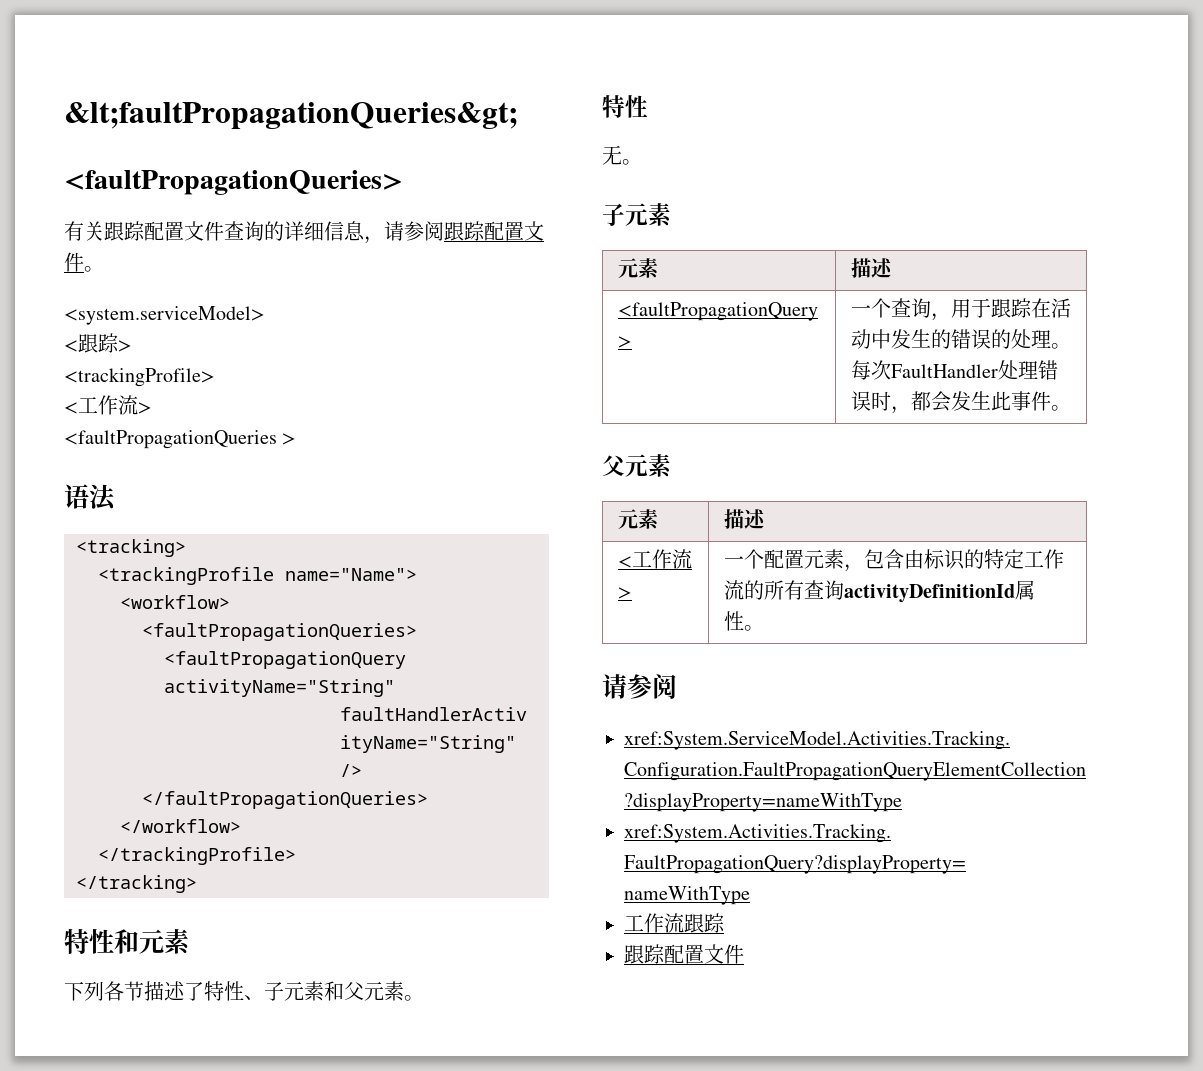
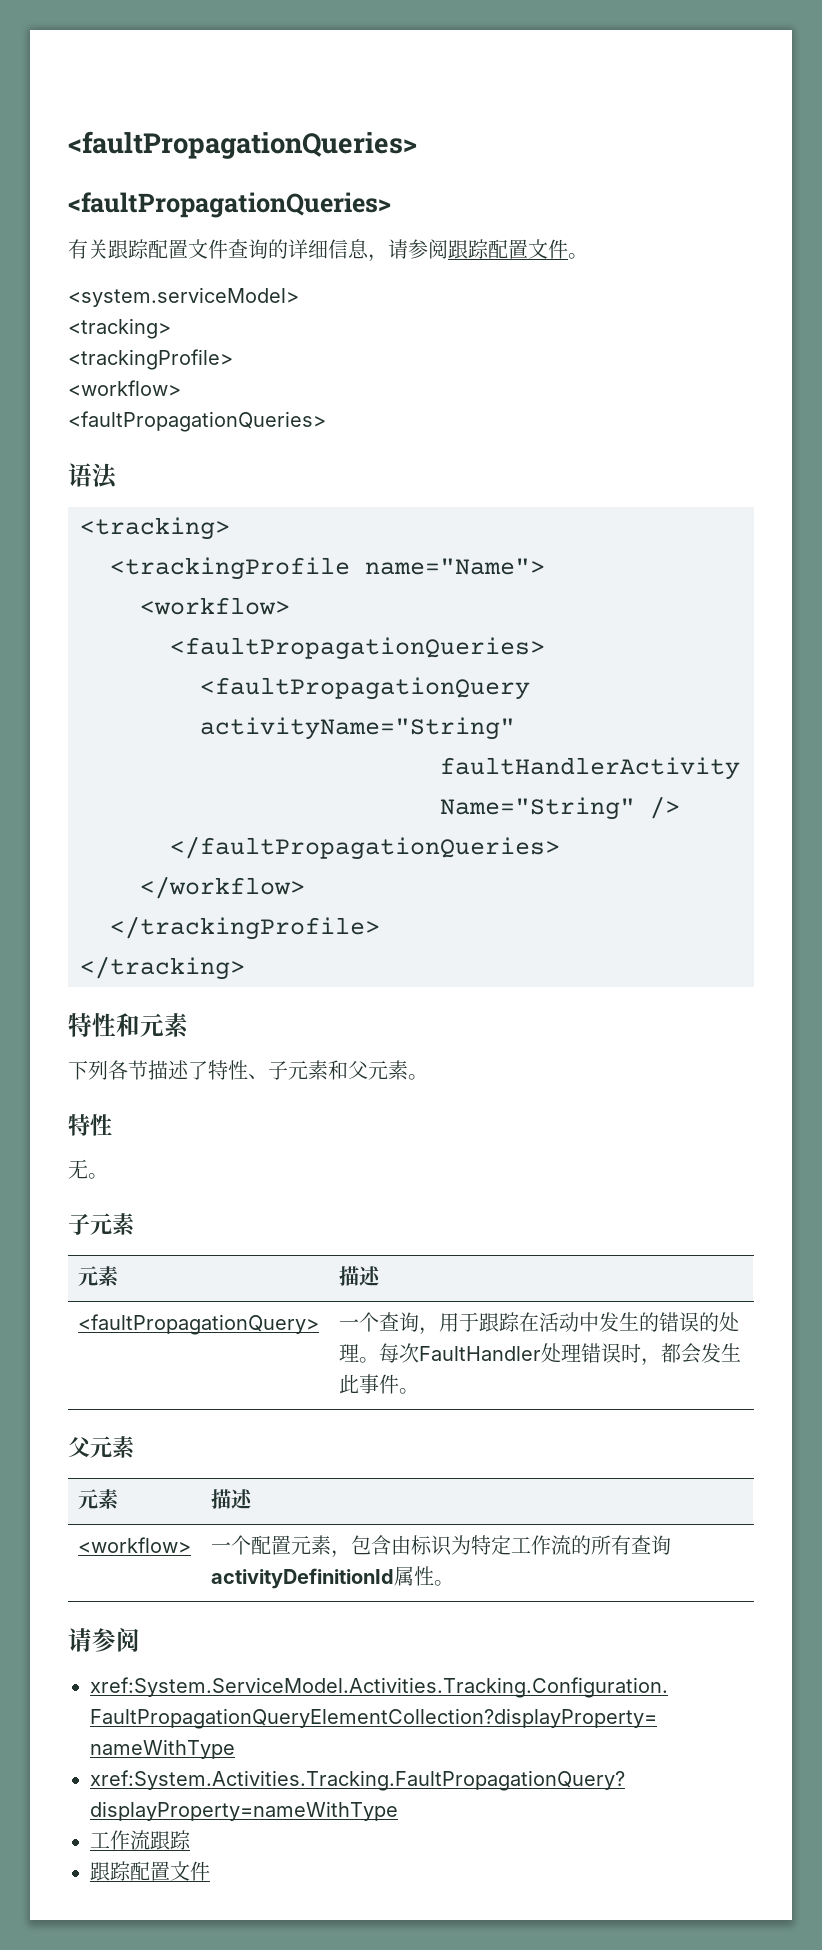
[64,102,518,130] &lt;faultPropagationQueries&gt; -> [68,131,417,159] <faultPropagationQueries>
[64,333,132,353] [64,368,215,387] [64,395,152,415] [64,430,297,449] <跟踪> // <trackingProfile> // <工作流> // <faultPropagationQueries > -> [68,318,171,339] [68,349,233,370] [68,380,181,396] [68,411,326,432] <tracking> // <trackingProfile> // <workflow> // <faultPropagationQueries>
[617,302,818,321] [617,336,632,348] <faultPropagationQuery > -> [77,1314,319,1335] <faultPropagationQuery>
[617,549,692,569] [617,587,632,599] <工作流> -> [77,1537,191,1553] <workflow>
[963,549,984,569] 的 -> [450,1535,471,1555] 为

